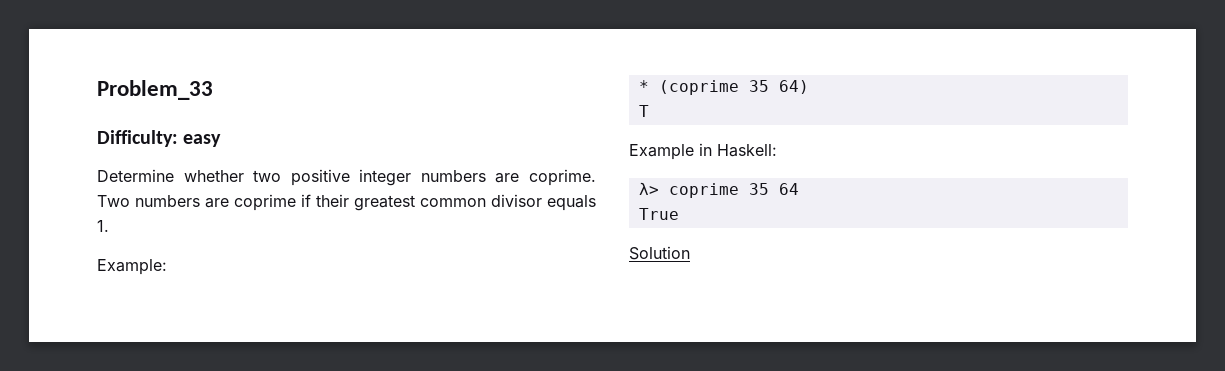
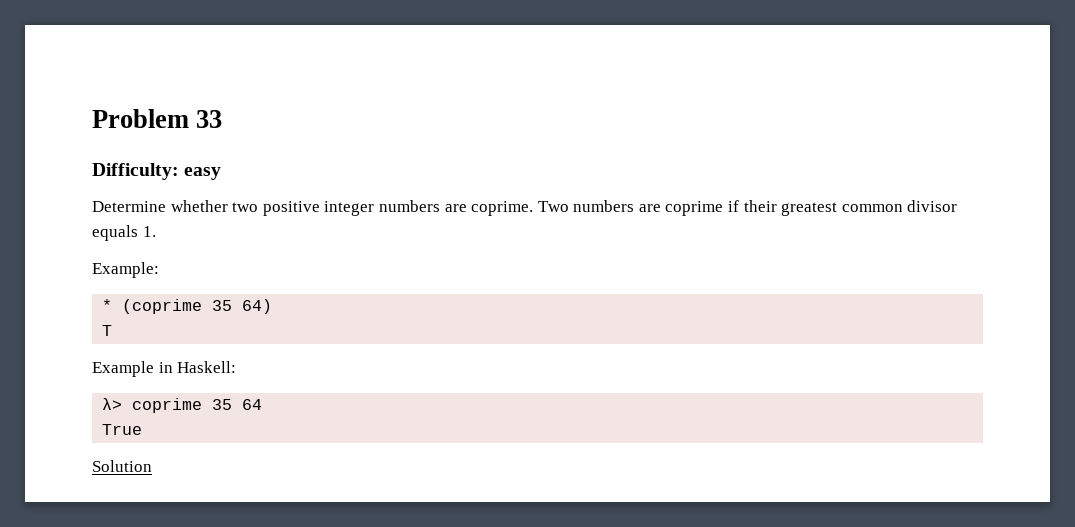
[97,80,213,100] Problem_33 -> [92,109,223,128] Problem 33

